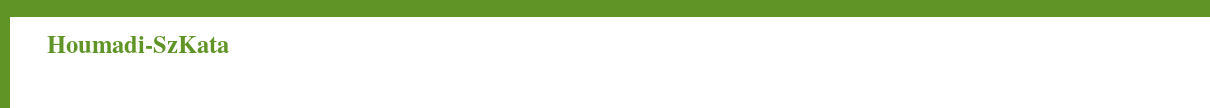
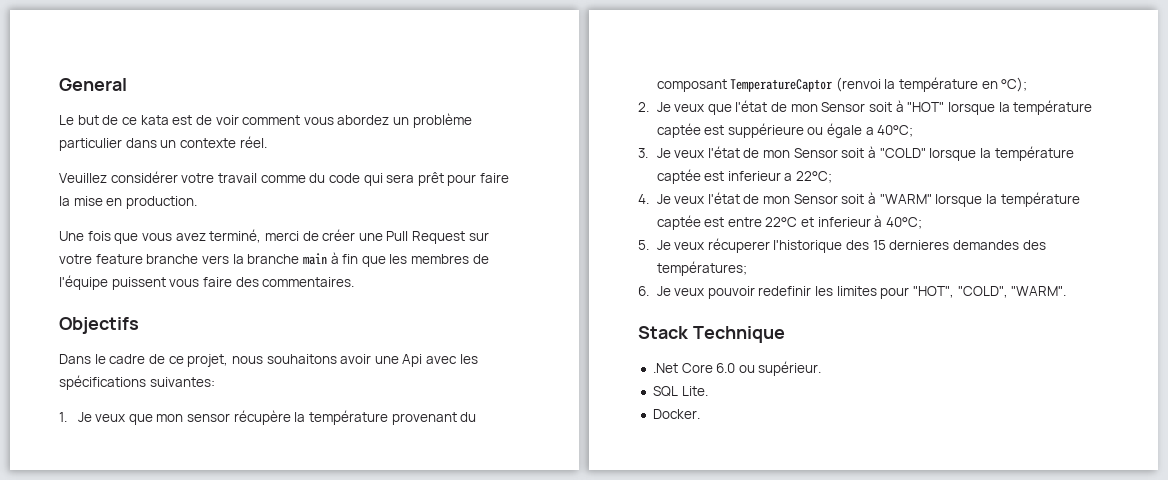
[47,36,229,53] Houmadi-SzKata -> [59,78,127,91] [59,113,472,128] [59,136,267,151] [59,171,510,186] [59,196,197,209] [59,229,489,244] [59,252,489,267] [59,275,355,290] [59,317,139,334] [59,354,478,367] [59,375,215,390] [59,410,477,425] [656,77,1028,92] [638,100,1093,115] [656,123,914,138] [638,146,1074,161] [656,169,833,184] [638,192,1080,207] [656,215,923,230] [638,238,1046,253] [656,261,747,276] [638,286,1067,299] [638,326,785,343] [652,361,822,376] [652,386,708,397] [652,409,700,419] General // Le but de ce kata est de voir comment vous abordez un problème particulier dans un contexte réel. // Veuillez considérer votre travail comme du code qui sera prêt pour faire la mise en production. // Une fois que vous avez terminé, merci de créer une Pull Request sur votre feature branche vers la branche main à fin que les membres de l'équipe puissent vous faire des commentaires. // Objectifs // Dans le cadre de ce projet, nous souhaitons avoir une Api avec les spécifications suivantes: // 1. Je veux que mon sensor récupère la température provenant du composant TemperatureCaptor (renvoi la température en °C); // 2. Je veux que l'état de mon Sensor soit à "HOT" lorsque la température captée est suppérieure ou égale a 40°C; // 3. Je veux l'état de mon Sensor soit à "COLD" lorsque la température captée est inferieur a 22°C; // 4. Je veux l'état de mon Sensor soit à "WARM" lorsque la température captée est entre 22°C et inferieur à 40°C; // 5. Je veux récuperer l'historique des 15 dernieres demandes des températures; // 6. Je veux pouvoir redefinir les limites pour "HOT", "COLD", "WARM". // Stack Technique // .Net Core 6.0 ou supérieur. // SQL Lite. // Docker.

